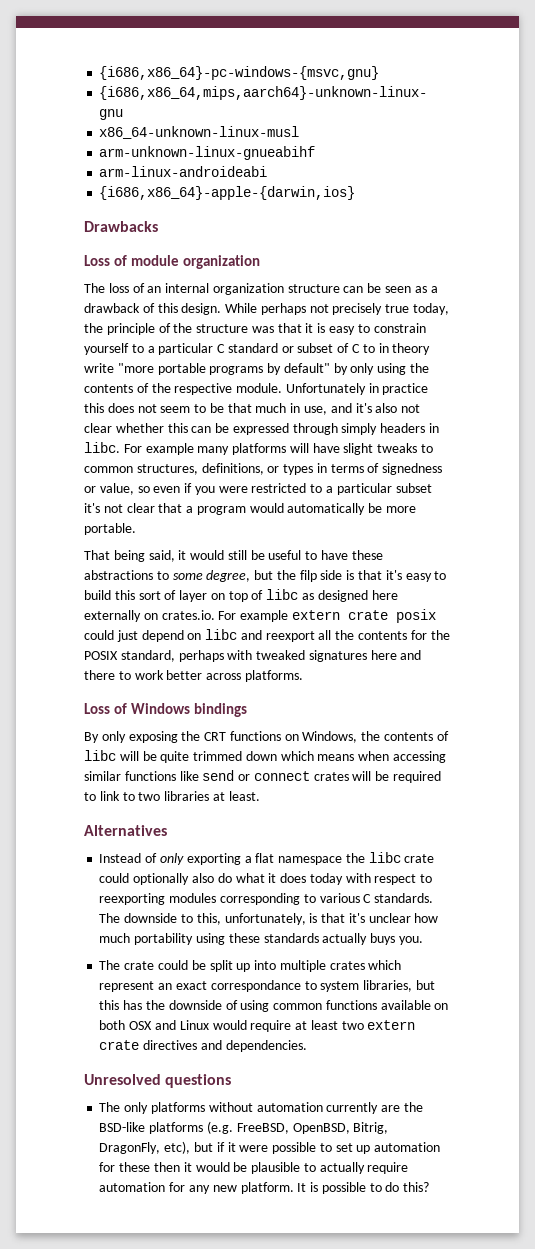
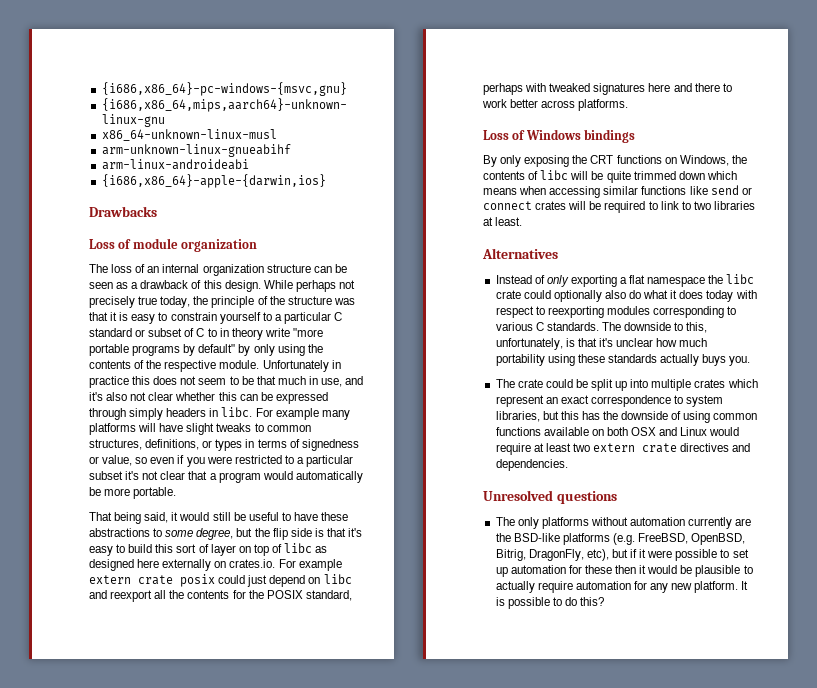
[299,570,317,582] filp -> [272,528,288,540] flip
[210,980,301,992] correspondance -> [590,395,671,407] correspondence

